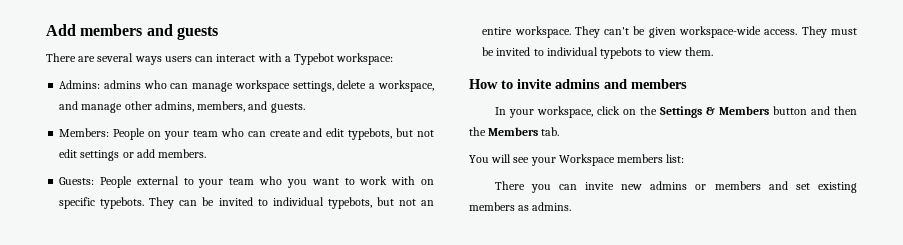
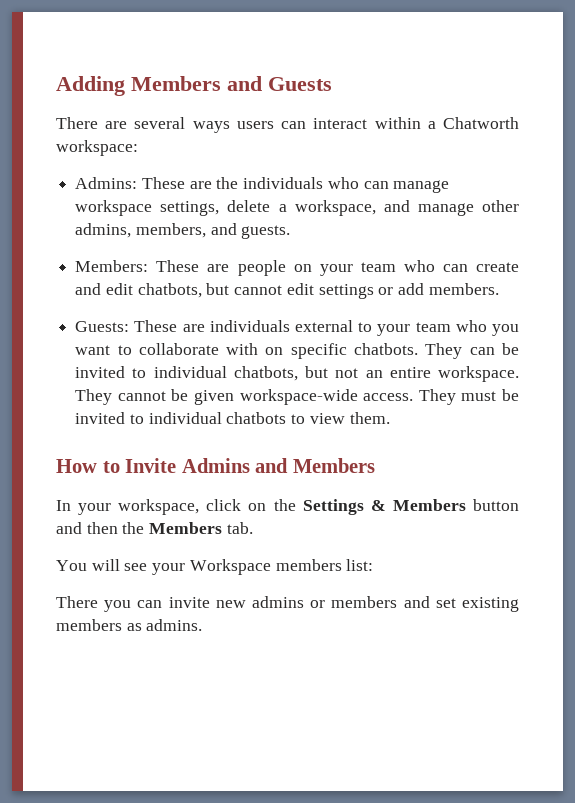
[46,24,218,40] Add members and guests -> [56,76,332,96] Adding Members and Guests
[257,53,335,65] with a Typebot -> [374,117,519,129] within a Chatworth
[103,80,141,89] admins -> [141,177,324,189] These are the individuals
[113,128,146,140] People -> [156,260,286,276] These are people
[348,128,434,140] typebots, but not -> [137,283,283,298] chatbots, but cannot
[100,176,133,188] People -> [134,320,290,332] These are individuals
[359,176,388,185] work -> [138,343,219,355] collaborate
[100,197,145,209] typebots. -> [354,343,419,355] chatbots.
[327,197,372,209] typebots, -> [233,366,298,381] chatbots,
[604,27,630,35] can't -> [117,391,166,401] cannot
[600,47,643,59] typebots -> [226,412,287,424] chatbots
[517,79,687,89] invite admins and members -> [125,458,375,473] Invite Admins and Members

